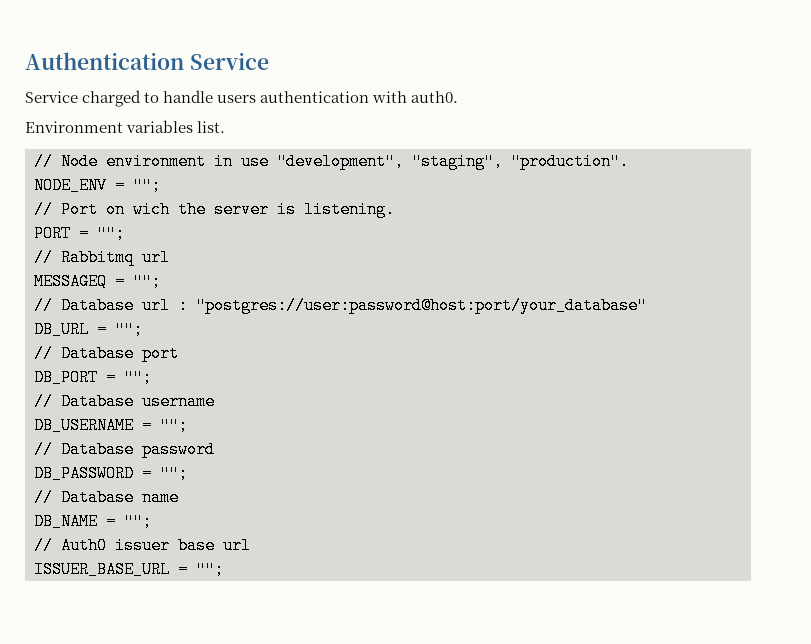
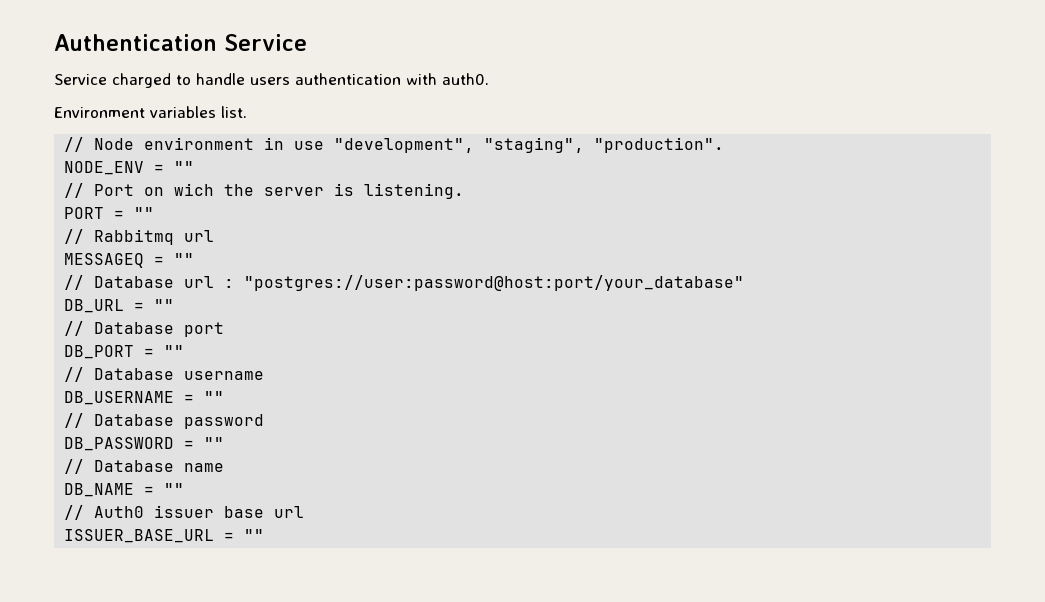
[133,177,161,194] ""; -> [174,161,195,173] ""
[97,225,125,242] ""; -> [134,207,155,219] ""
[133,273,161,290] ""; -> [174,253,195,265] ""
[115,321,143,338] ""; -> [154,299,175,311] ""
[124,369,152,386] ""; -> [164,345,185,357] ""
[160,417,188,434] ""; -> [204,391,225,403] ""
[160,465,188,482] ""; -> [204,437,225,449] ""
[124,513,152,530] ""; -> [164,483,185,495] ""
[196,561,224,578] ""; -> [244,529,265,541] ""

